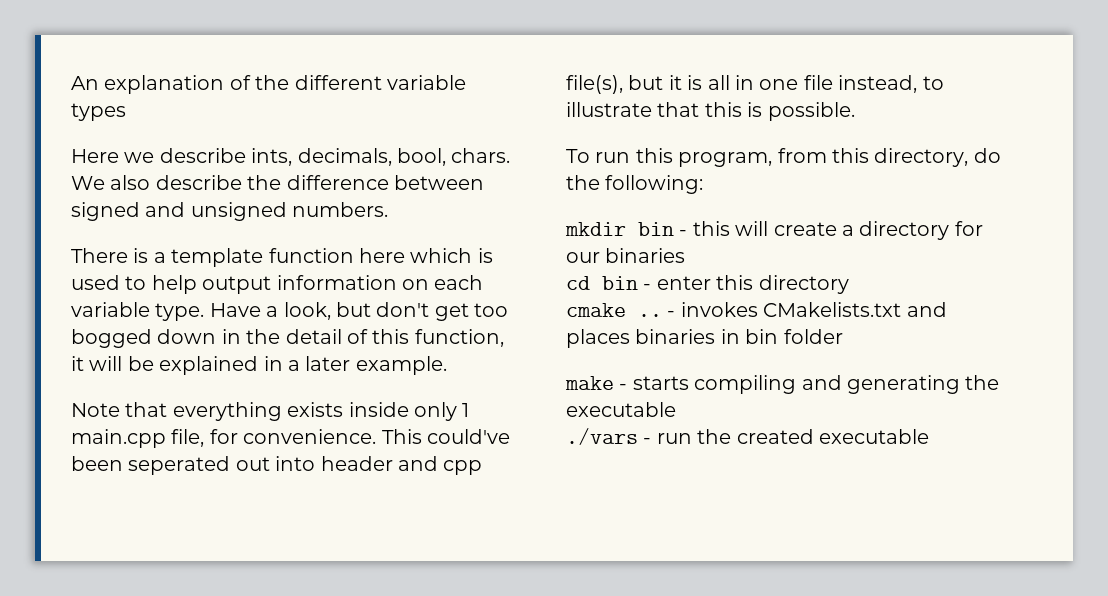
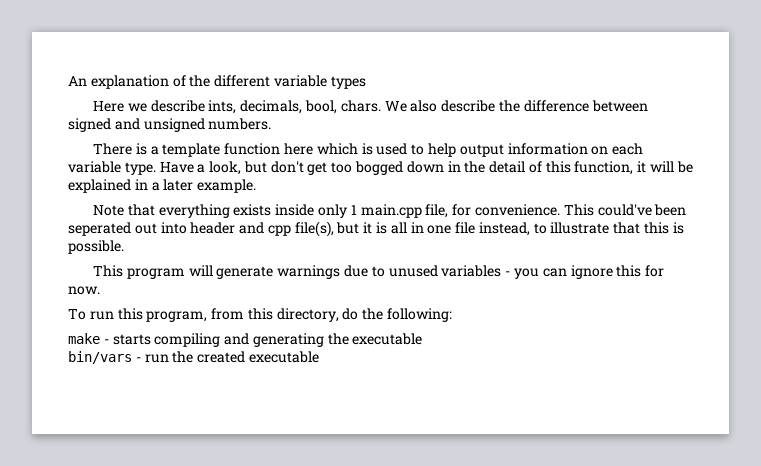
(855, 111) none -> [93,265,665,279] [68,286,100,295] // This program will generate warnings due to unused variables - you can ignore this for now.
[565,221,983,240] [566,248,686,263] [566,275,849,294] [566,302,947,317] [566,329,843,348] // mkdir bin - this will create a directory for our binaries // cd bin - enter this directory // cmake .. - invokes CMakelists.txt and places binaries in bin folder -> (453, 315) none
[566,428,638,445] ./vars -> [68,351,132,364] bin/vars

